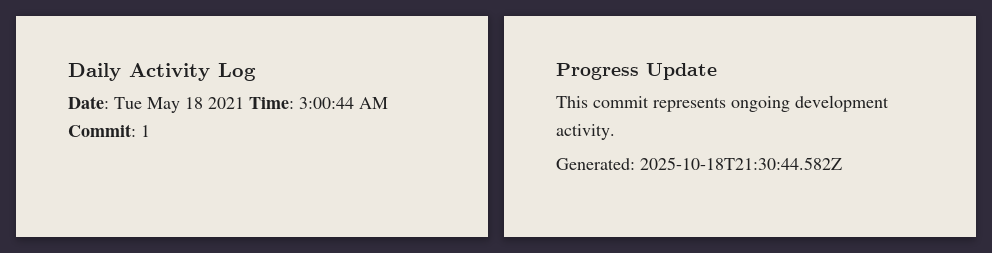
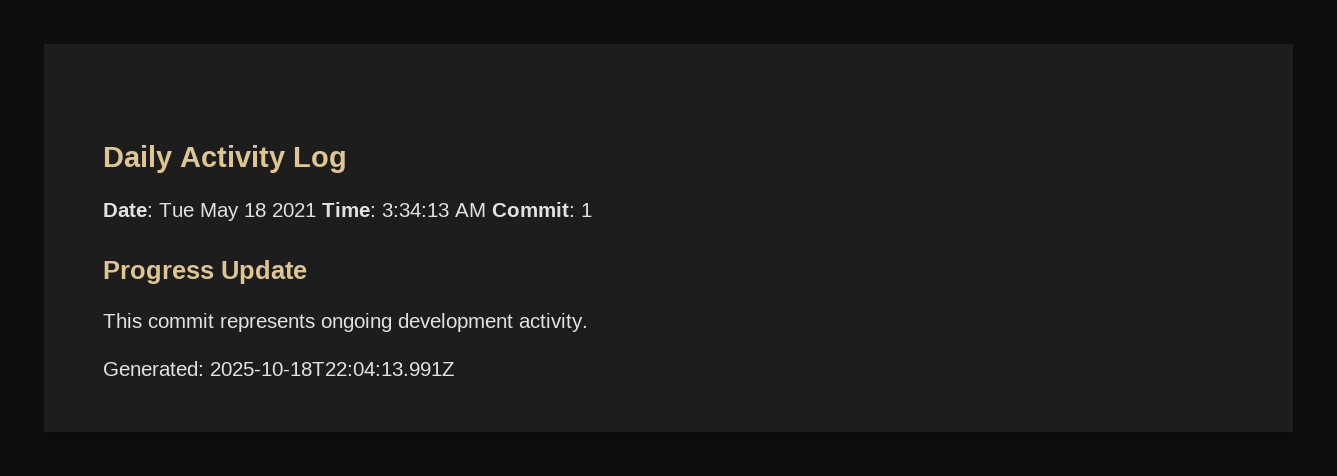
[299,97,354,109] 3:00:44 -> [382,203,449,217] 3:34:13
[640,157,842,170] 2025-10-18T21:30:44.582Z -> [210,362,455,376] 2025-10-18T22:04:13.991Z

